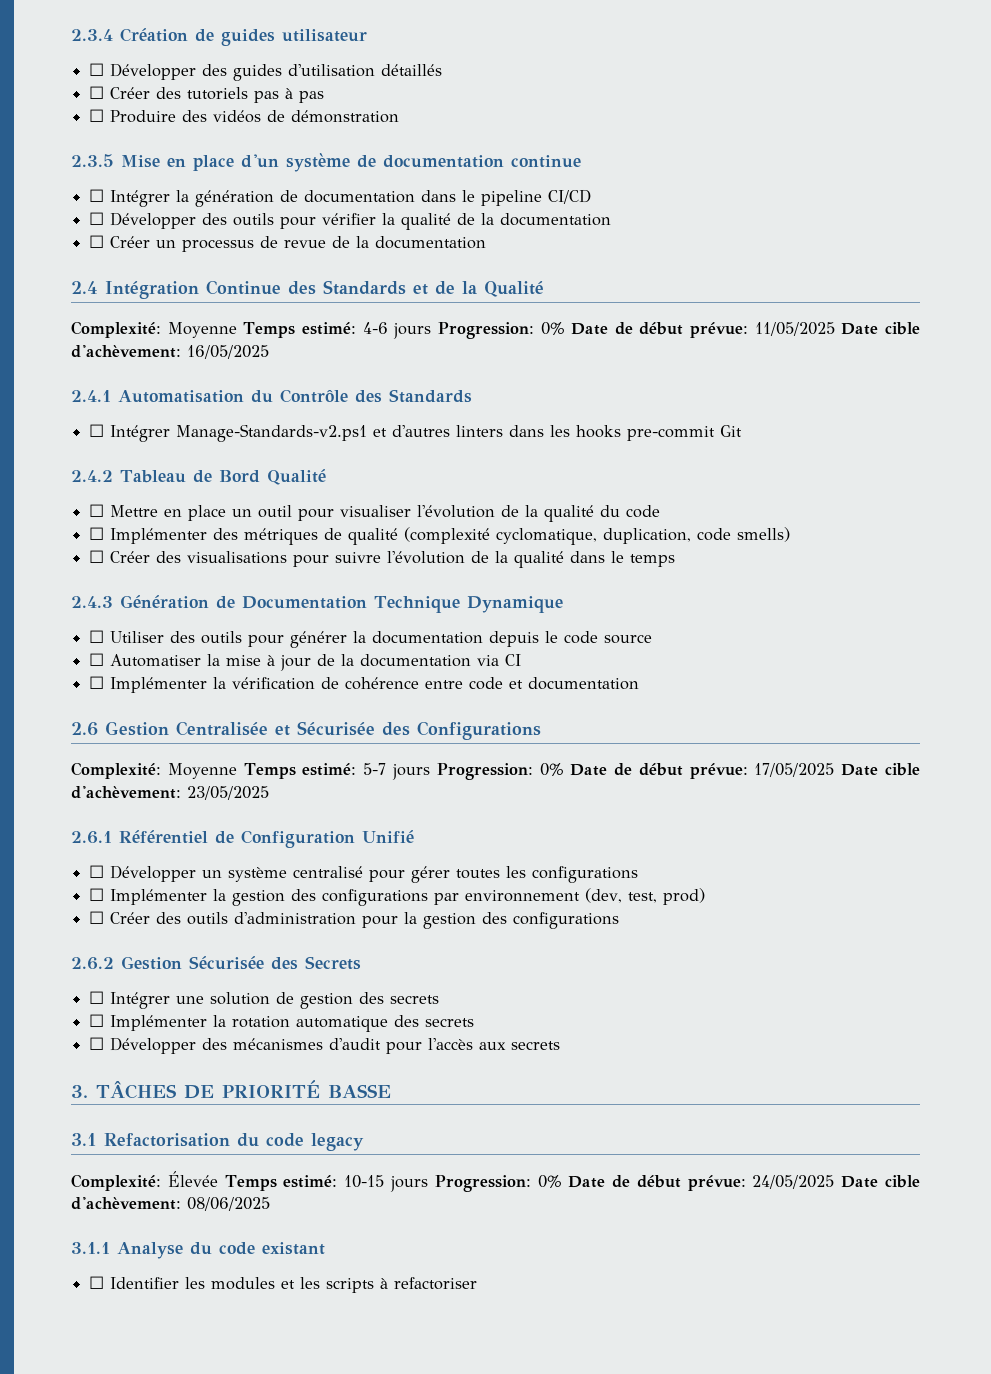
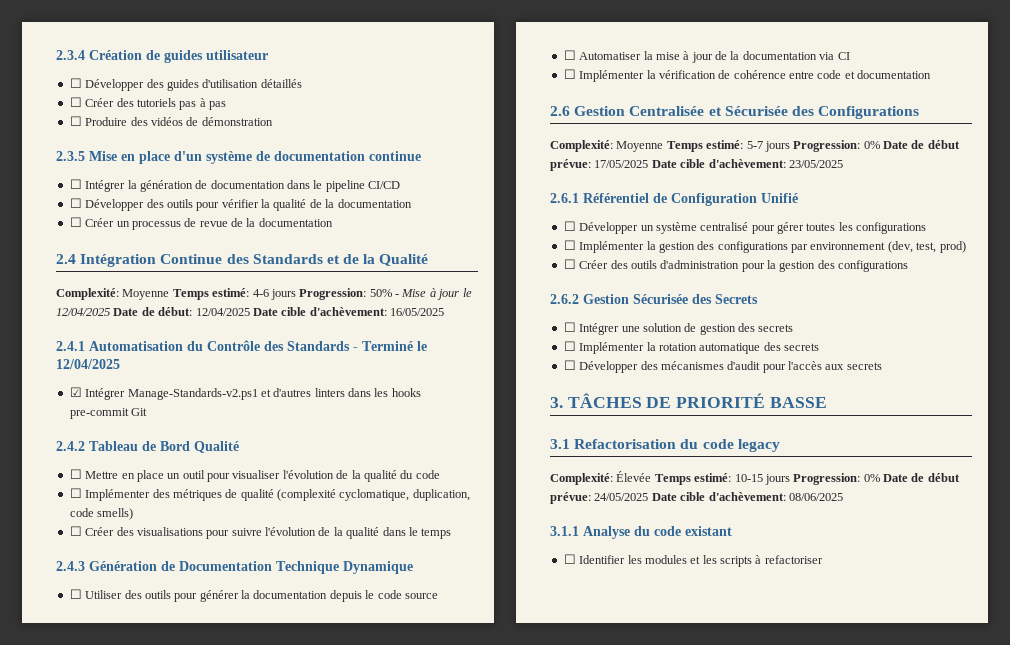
[540,322,835,338] 0% Date de début prévue: 11/05/2025 -> [369,288,472,300] [56,307,250,316] 50% - Mise à jour le 12/04/2025 Date de début: 12/04/2025
[89,424,105,437] // ☐ -> [353,341,427,351] [56,359,120,369] [69,387,82,397] - Terminé le 12/04/2025 // ☑

